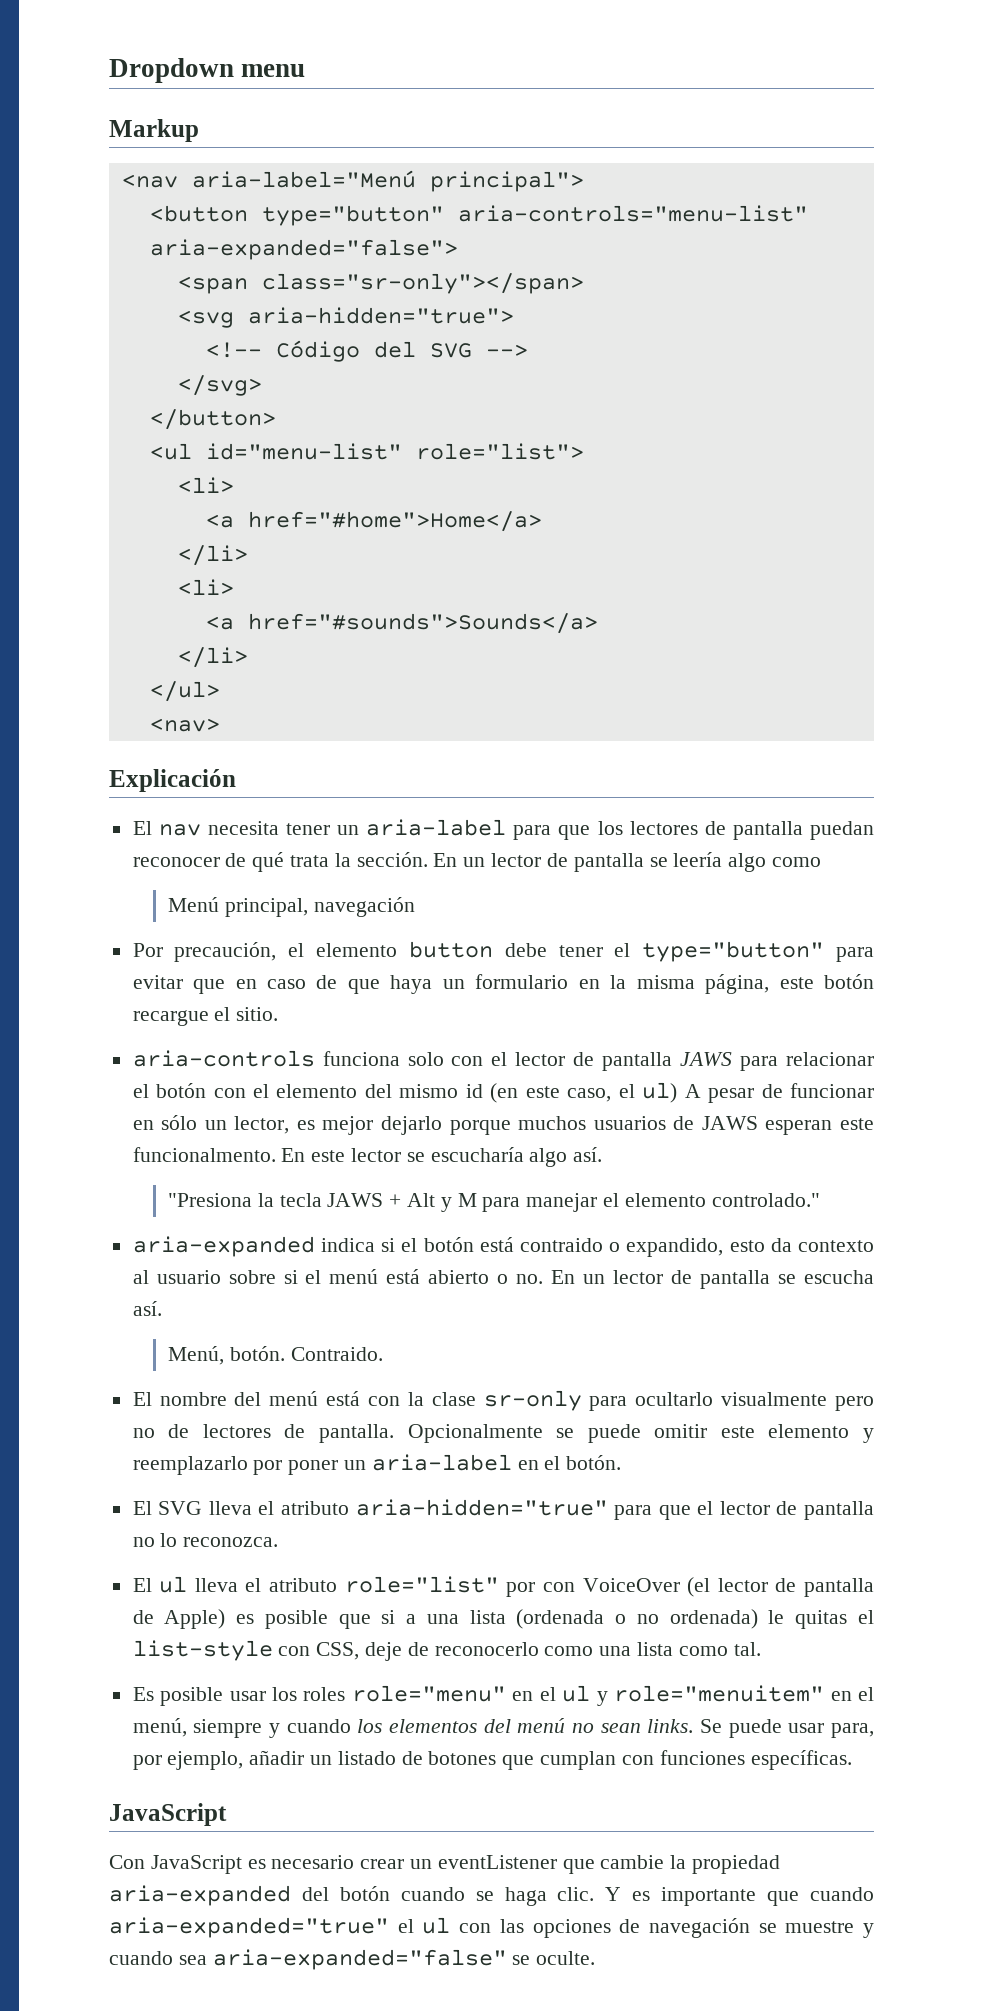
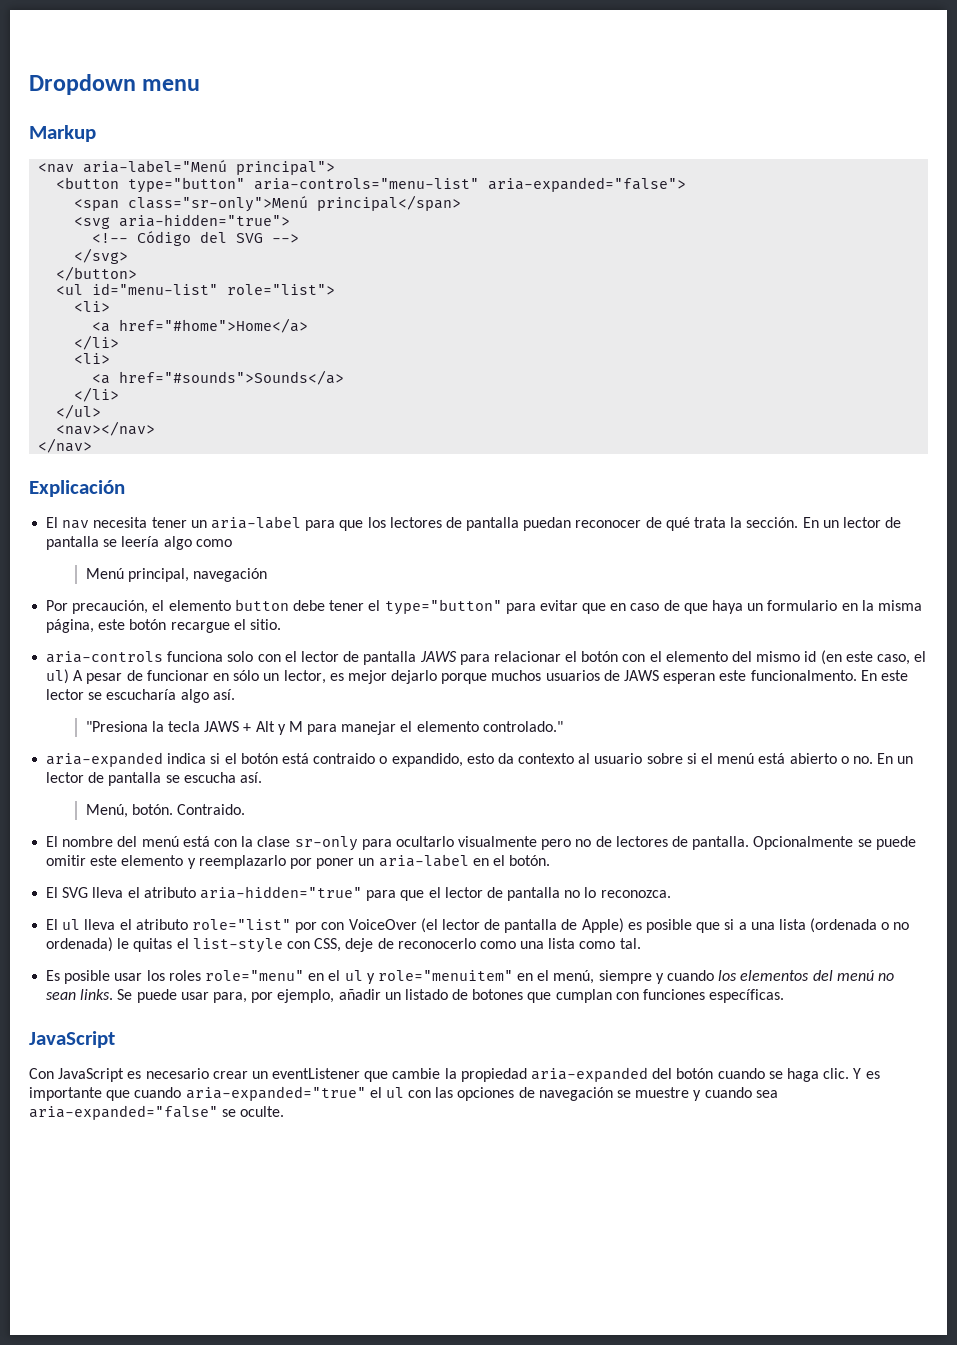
[261,273,584,294] class="sr-only"></span> -> [128,195,462,212] class="sr-only">Menú principal</span>
[149,718,220,732] <nav> -> [56,421,156,436] [38,438,93,453] <nav></nav> // </nav>

